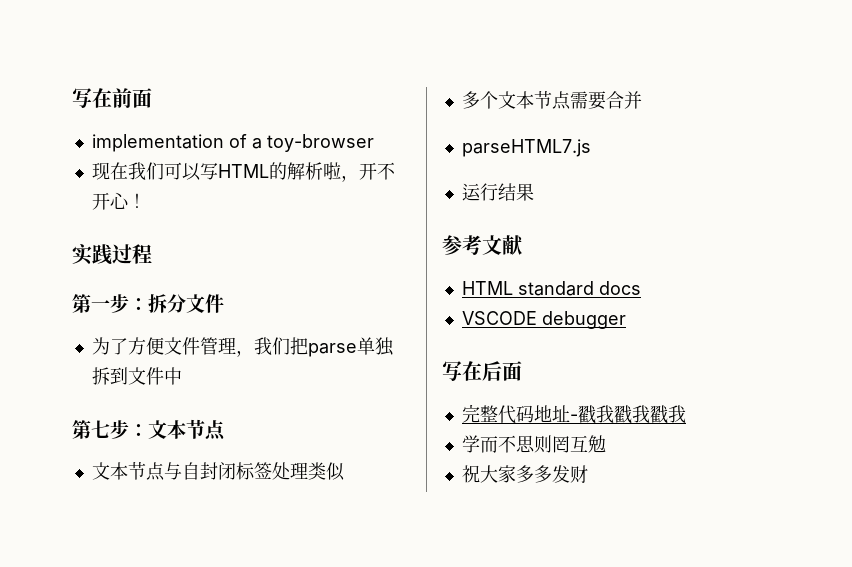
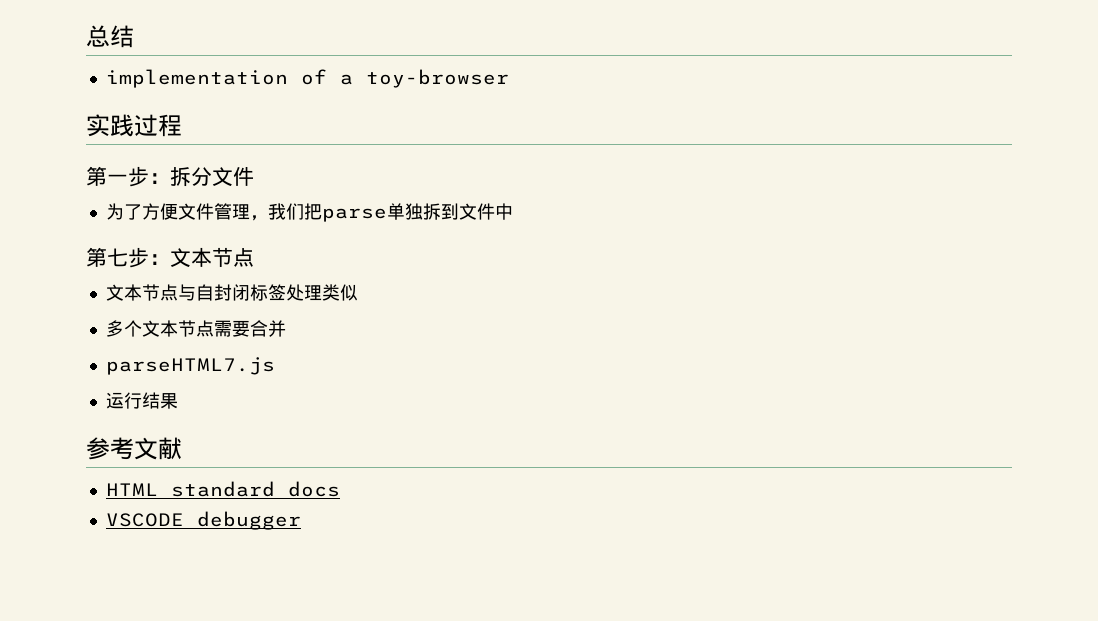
[72,88,152,108] 写在前面 -> [86,25,134,48] 总结
[91,162,395,182] [91,192,146,210] // 现在我们可以写HTML的解析啦，开不开心！ -> (509, 78) none
[442,361,522,381] [461,404,686,424] [461,435,606,453] [461,465,588,483] // 写在后面 // 完整代码地址-戳我戳我戳我 // 学而不思则罔互勉 // 祝大家多多发财 -> (301, 520) none

